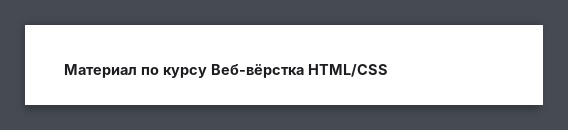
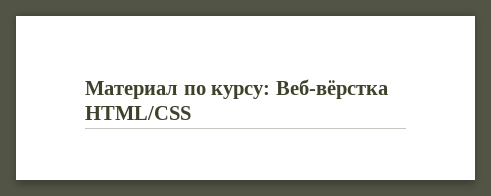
[162,67,207,78] курсу -> [211,85,271,99] курсу:

